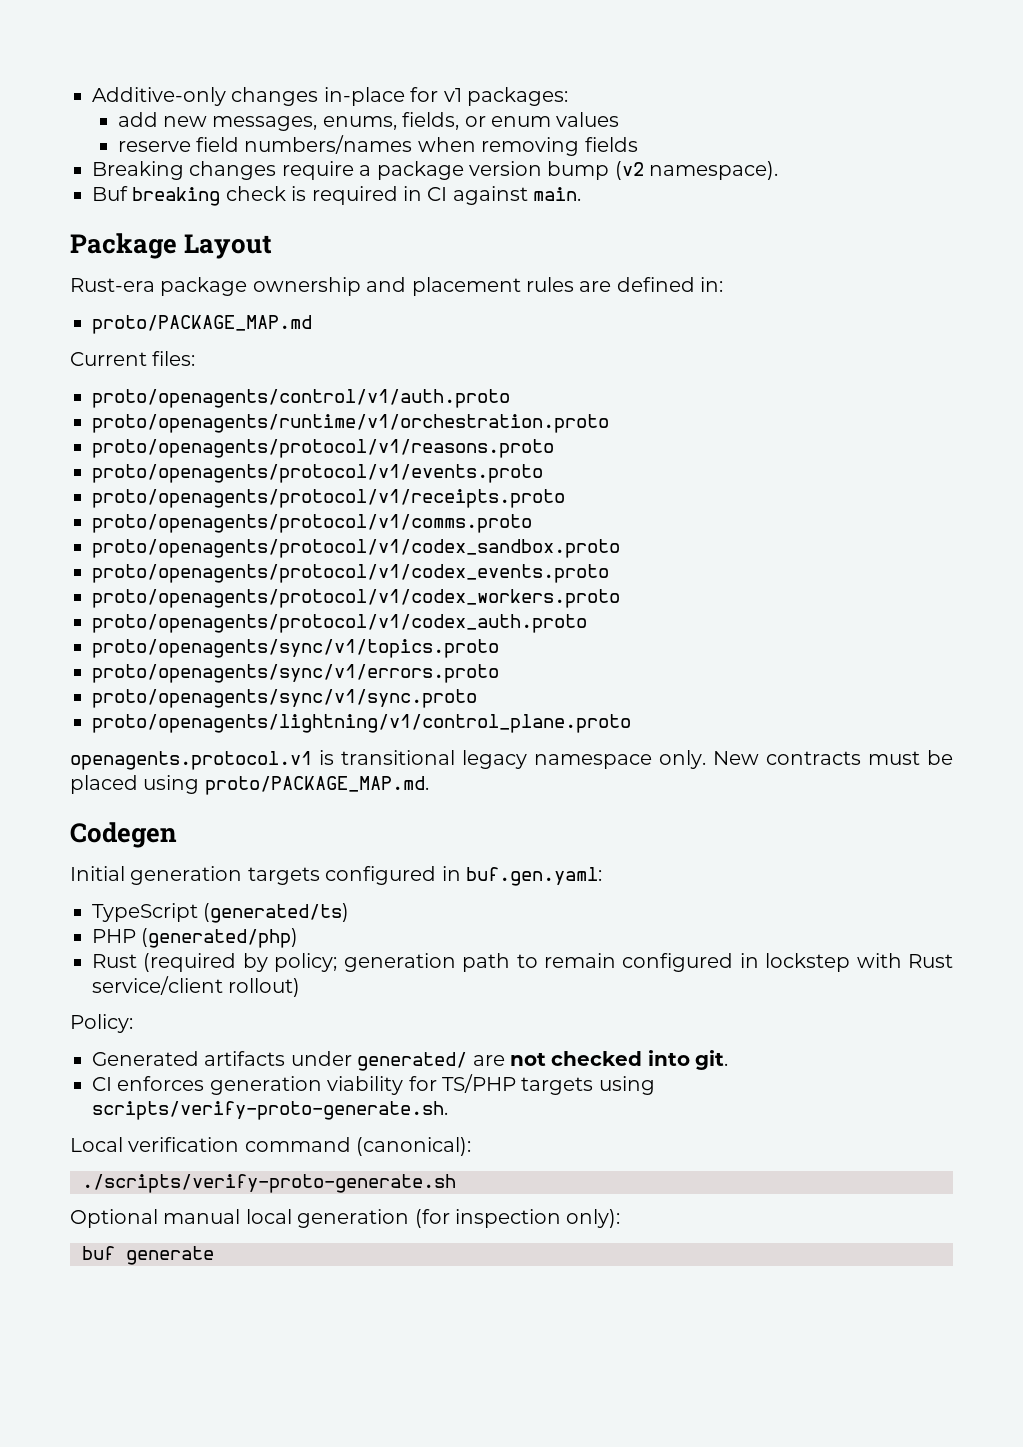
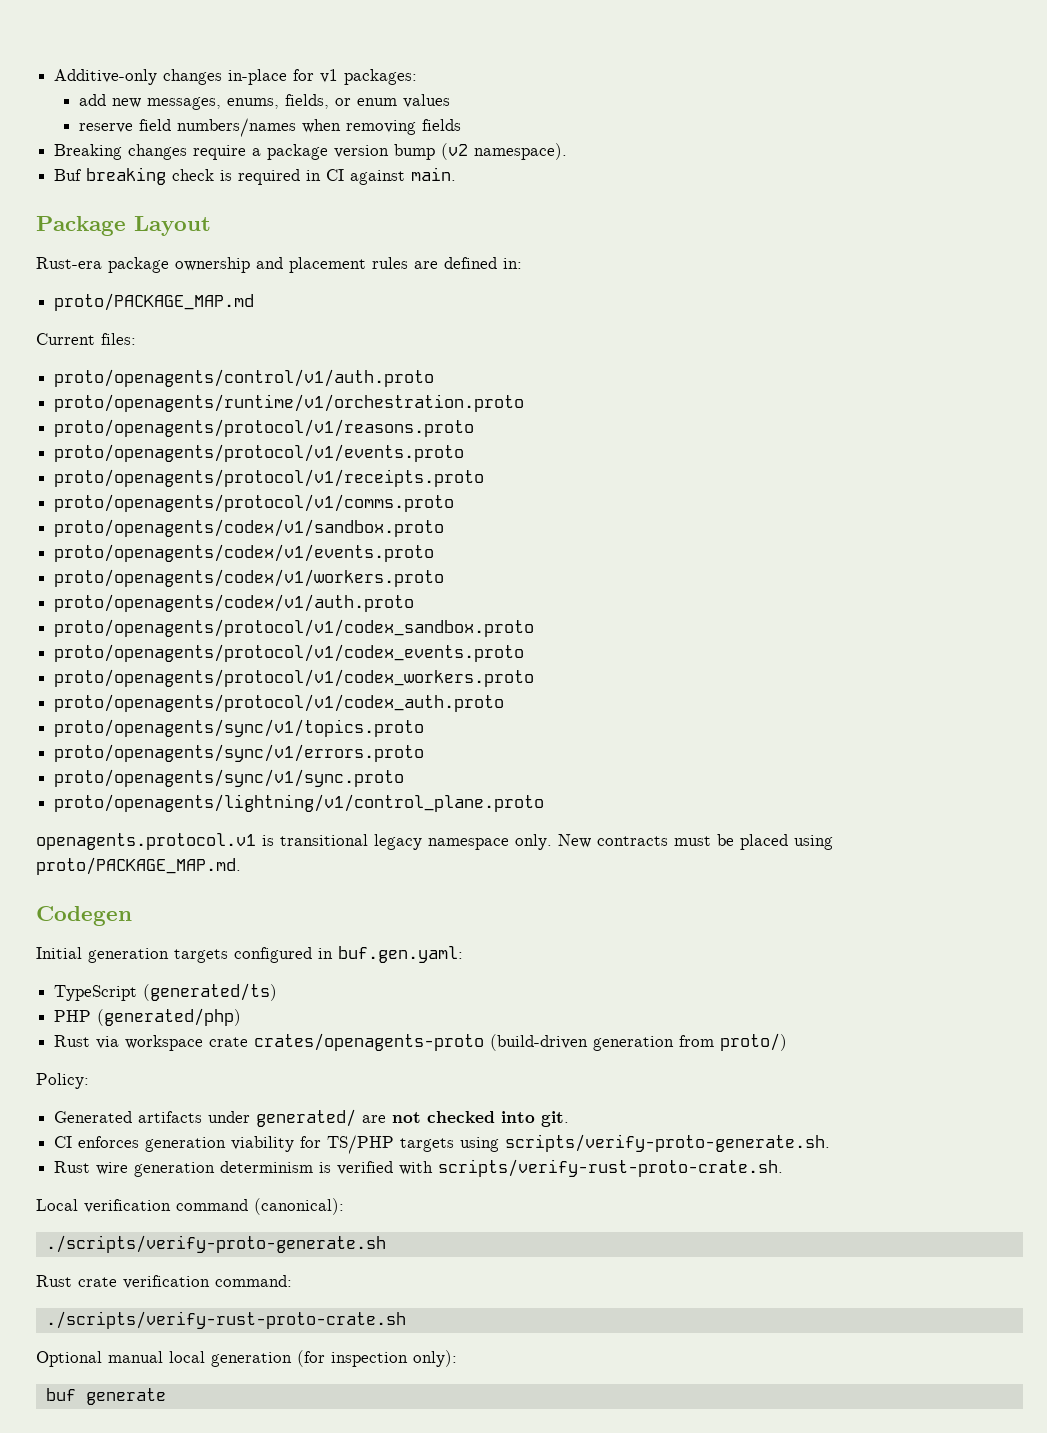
(532, 523) none -> [54,519,445,537] [54,544,435,562] [54,569,445,587] [54,594,415,612] // proto/openagents/codex/v1/sandbox.proto // proto/openagents/codex/v1/events.proto // proto/openagents/codex/v1/workers.proto // proto/openagents/codex/v1/auth.proto
[143,953,953,972] [92,976,301,997] (required by policy; generation path to remain configured in lockstep with Rust service/client rollout) -> [96,1033,788,1051] via workspace crate crates/openagents-proto (build-driven generation from proto/)
(448, 1110) none -> [54,1159,784,1177] // Rust wire generation determinism is verified with scripts/verify-rust-proto-crate.sh.
(456, 1183) none -> [36,1275,292,1289] [45,1311,406,1329] // Rust crate verification command: // ./scripts/verify-rust-proto-crate.sh

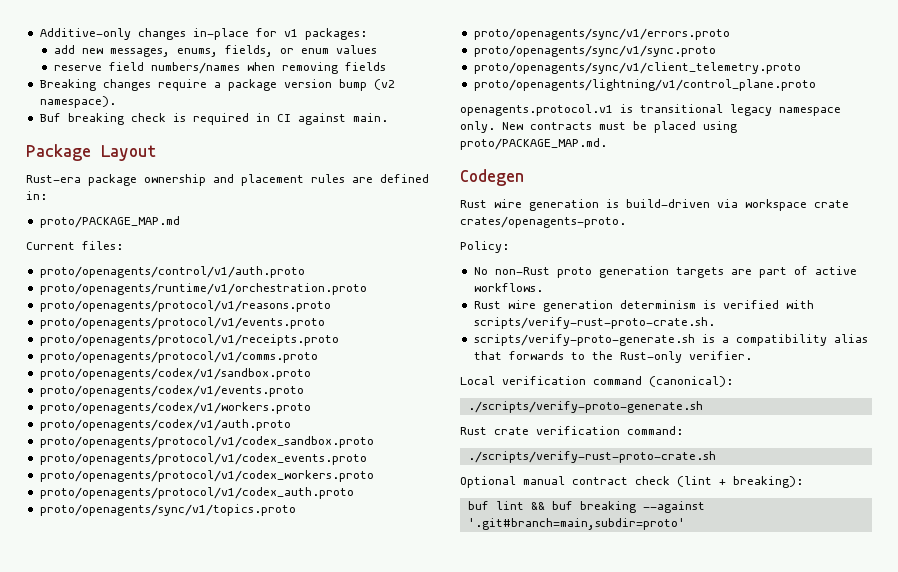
(405, 778) none -> [473,62,801,74] // proto/openagents/sync/v1/client_telemetry.proto
[36,946,463,963] [54,983,278,1001] [54,1008,242,1026] [54,1033,788,1051] [36,1073,89,1089] [54,1109,570,1127] [54,1134,831,1154] Initial generation targets configured in buf.gen.yaml: // TypeScript (generated/ts) // PHP (generated/php) // Rust via workspace crate crates/openagents-proto (build-driven generation from proto/) // Policy: // Generated artifacts under generated/ are not checked into git. // CI enforces generation viability for TS/PHP targets using scripts/verify-proto-generate.sh. -> [460,199,849,211] [460,216,626,228] [460,241,509,253] [473,266,857,278] [473,283,543,292] Rust wire generation is build-driven via workspace crate crates/openagents-proto. // Policy: // No non-Rust proto generation targets are part of active workflows.
(784, 1168) none -> [473,334,868,346] [473,351,752,363] // scripts/verify-proto-generate.sh is a compatibility alias that forwards to the Rust-only verifier.
[169,1350,457,1367] [45,1388,166,1405] local generation (for inspection only): // buf generate -> [572,476,803,488] [467,501,705,513] [467,518,685,530] contract check (lint + breaking): // buf lint && buf breaking --against '.git#branch=main,subdir=proto'

